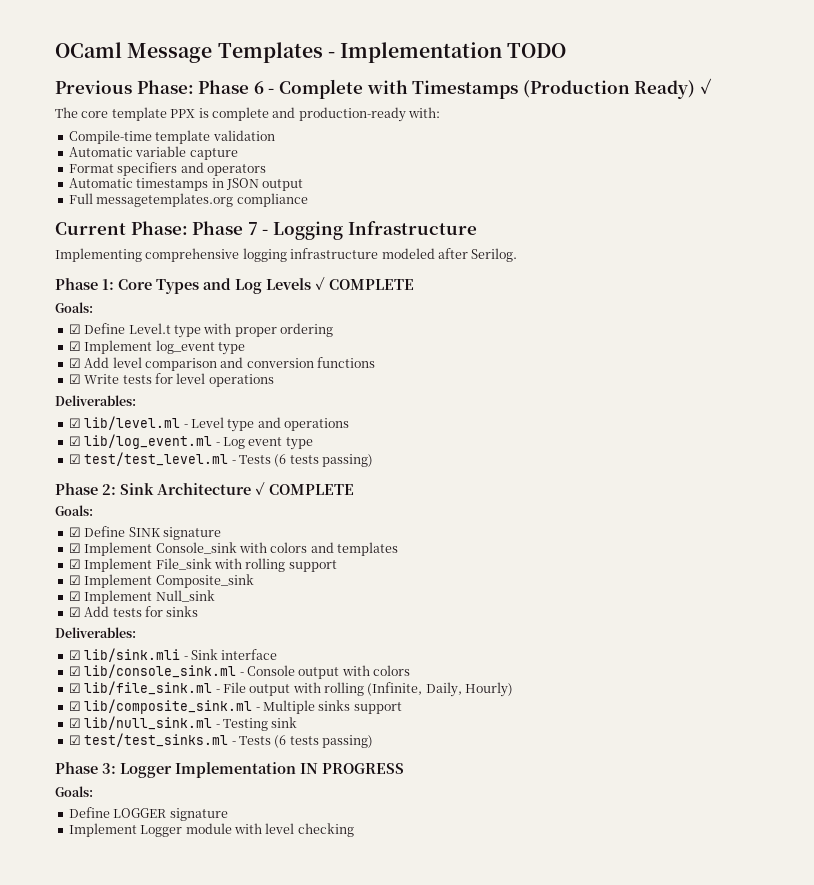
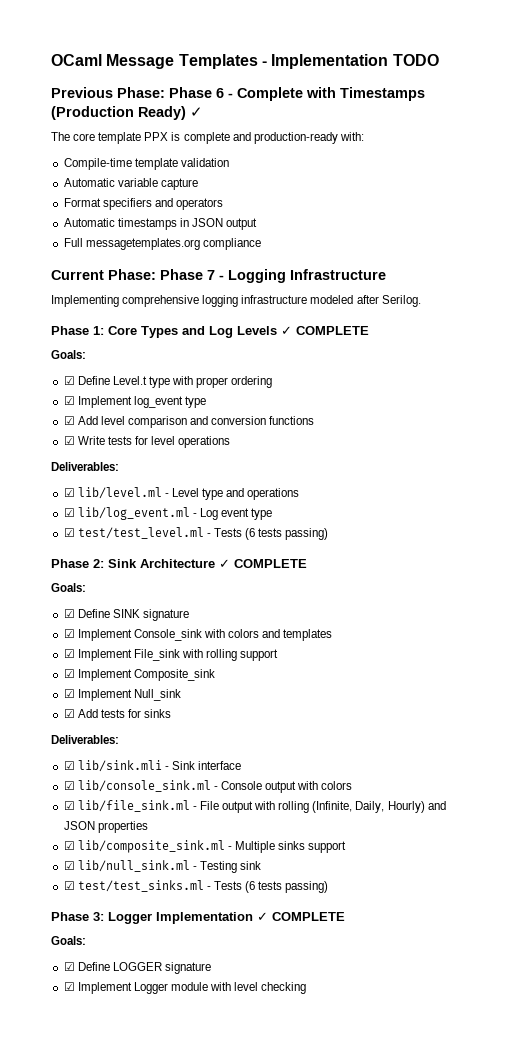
(514, 689) none -> [427,801,446,810] [63,821,148,833] and JSON properties
[300,763,404,774] [55,786,93,797] IN PROGRESS // Goals: // -> [257,912,345,921] [51,936,86,945] [63,962,75,971] ✓ COMPLETE // Goals: // ☑
(228, 814) none -> [63,982,75,991] ☑

